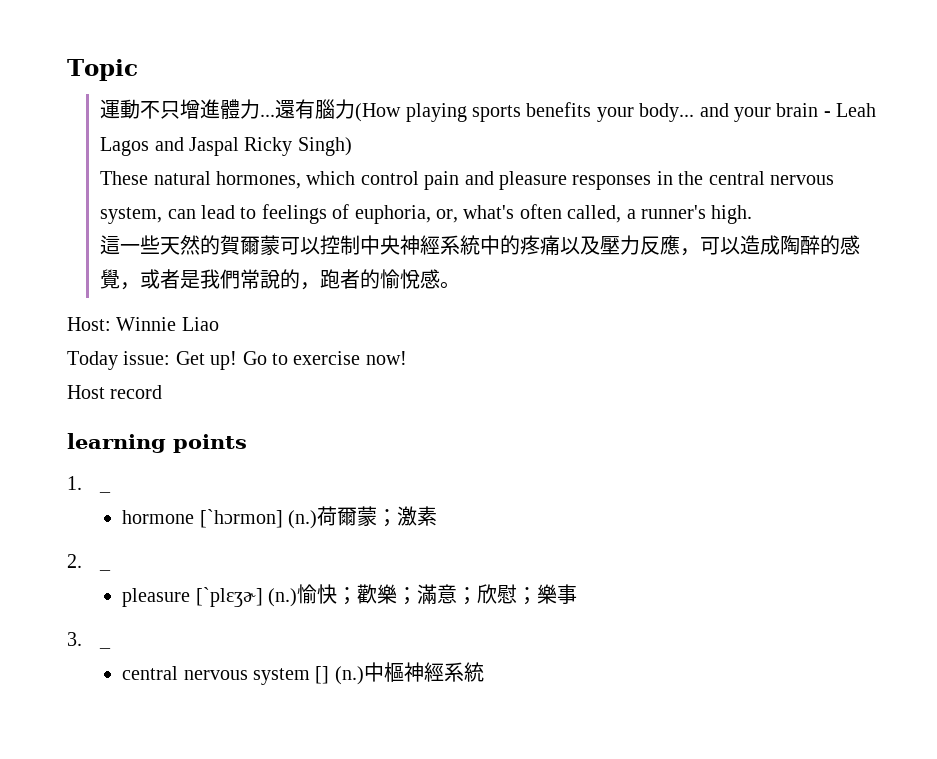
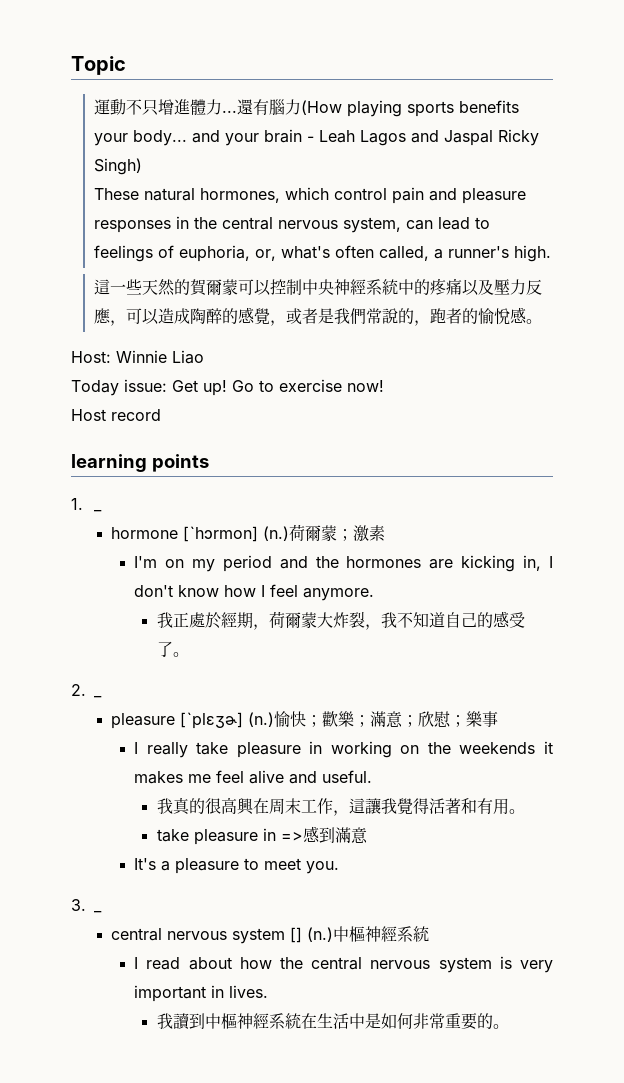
(437, 516) none -> [134,555,554,572] [134,584,375,601] [156,611,525,630] [156,641,189,657] // I'm on my period and the hormones are kicking in, I don't know how I feel anymore. // 我正處於經期，荷爾蒙大炸裂，我不知道自己的感受了。
(577, 594) none -> [134,741,553,758] [134,770,373,784] [156,797,525,816] [156,826,368,845] [134,858,340,874] // I really take pleasure in working on the weekends it makes me feel alive and useful. // 我真的很高興在周末工作，這讓我覺得活著和有用。 // take pleasure in =>感到滿意 // It's a pleasure to meet you.
(484, 672) none -> [134,956,553,973] [134,985,269,1002] [156,1013,509,1030] // I read about how the central nervous system is very important in lives. // 我讀到中樞神經系統在生活中是如何非常重要的。

